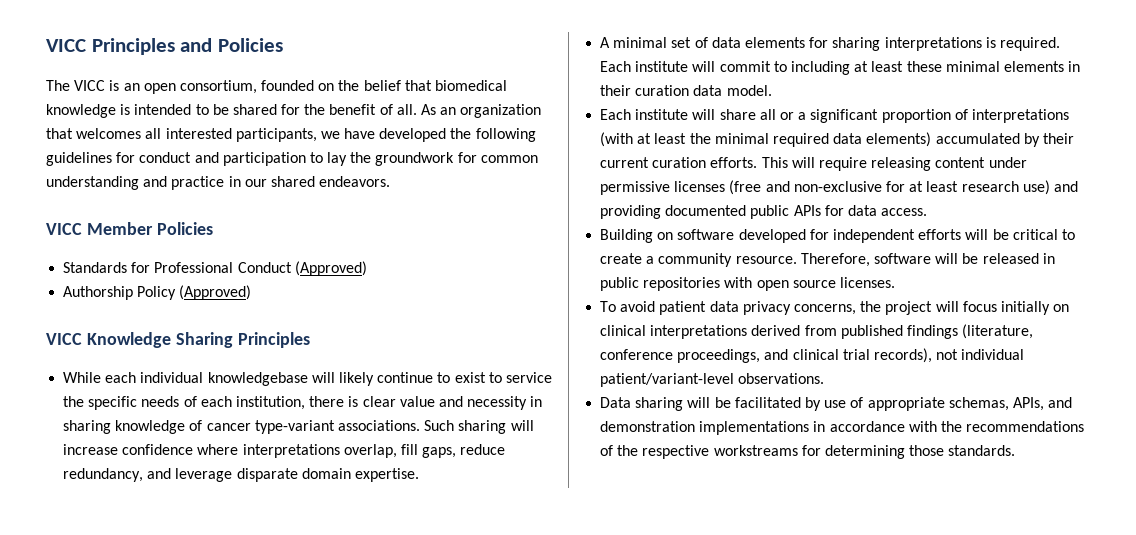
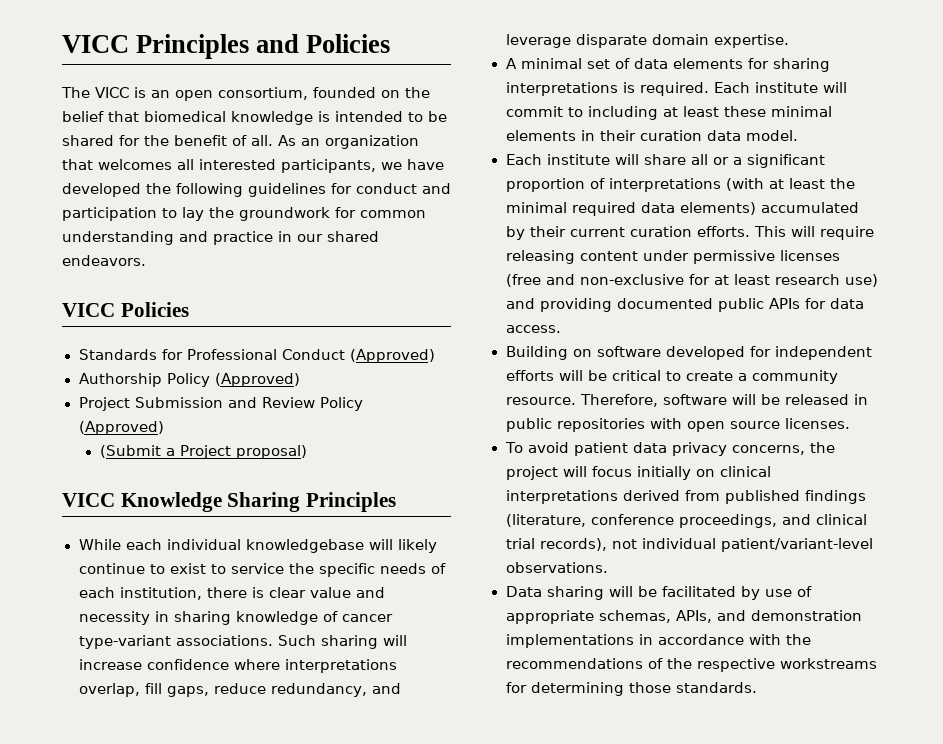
[86,222,153,235] Member -> (115, 310) none
(252, 292) none -> [78,397,363,411] [78,421,164,435] [99,445,307,459] // Project Submission and Review Policy (Approved) // (Submit a Project proposal)

